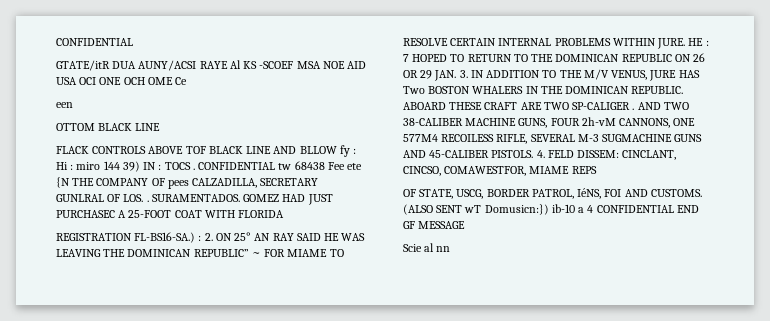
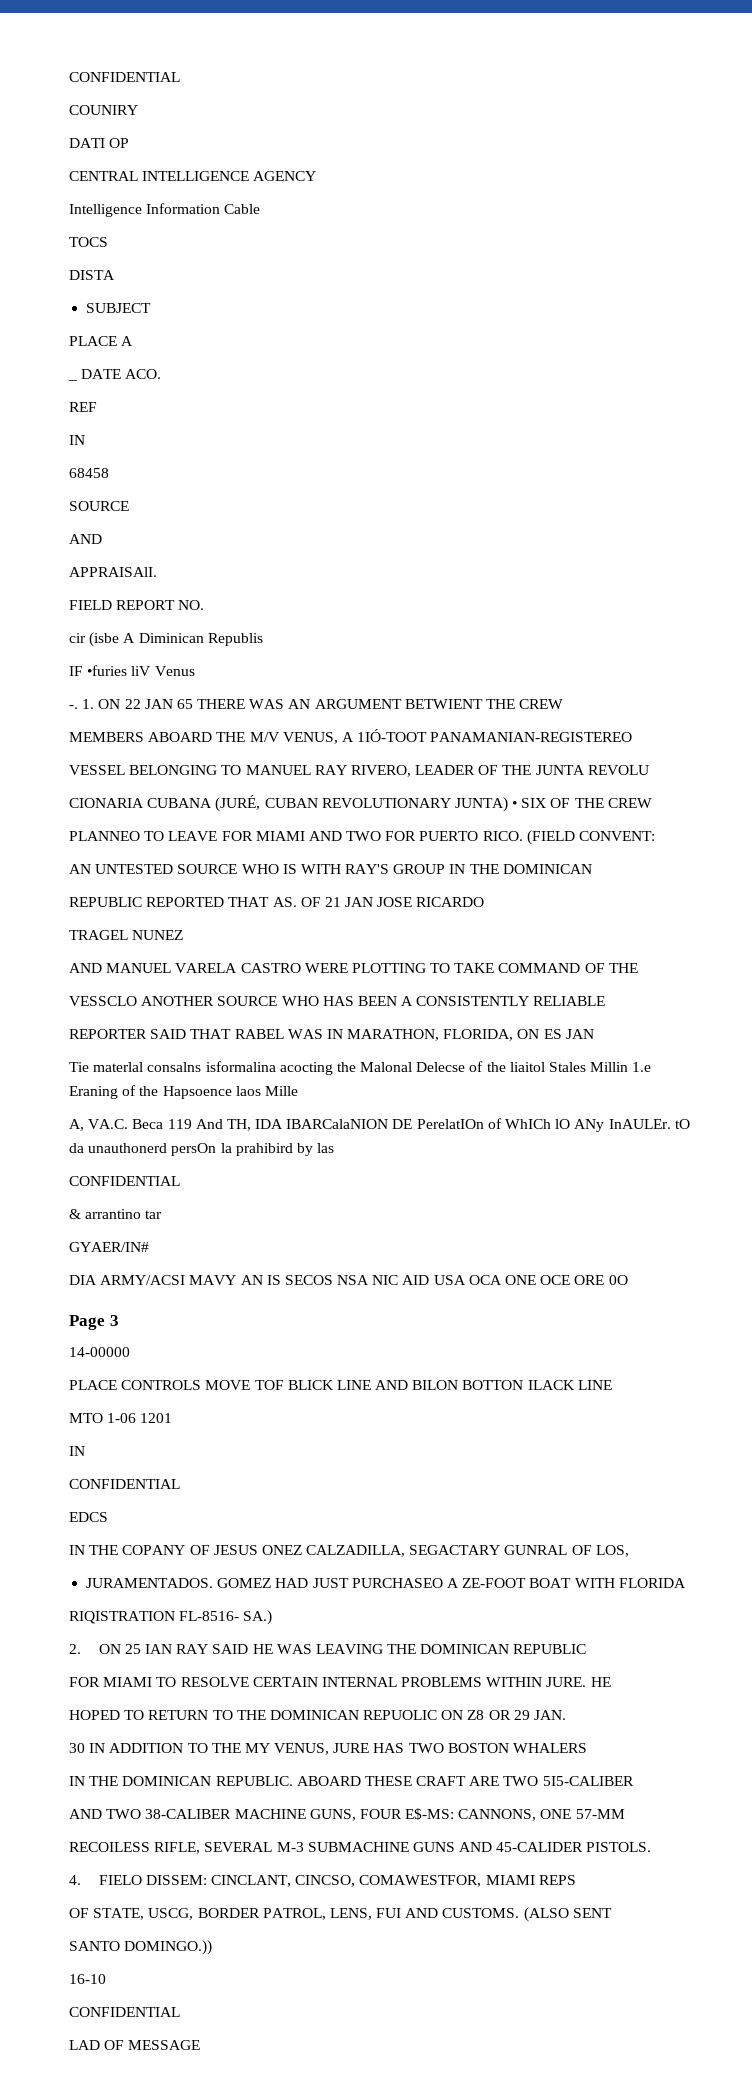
[56,38,133,46] [56,60,367,71] [56,77,188,85] [56,102,73,108] [56,123,161,131] [56,145,357,157] [56,161,363,172] [56,177,319,189] [56,194,333,205] [56,210,285,218] [56,232,271,243] CONFIDENTIAL // GTATE/itR DUA AUNY/ACSI RAYE Al KS -SCOEF MSA NOE AID USA OCI ONE OCH OME Ce // een // OTTOM BLACK LINE // FLACK CONTROLS ABOVE TOF BLACK LINE AND BLLOW fy : Hi : miro 144 39) IN : TOCS . CONFIDENTIAL tw 68438 Fee ete {N THE COMPANY OF pees CALZADILLA, SECRETARY GUNLRAL OF LOS. . SURAMENTADOS. GOMEZ HAD JUST PURCHASEC A 25-FOOT COAT WITH FLORIDA // REGISTRATION FL-BS16-SA.) : 2. ON 25° AN -> [69,72,180,82] [69,105,138,115] [69,138,130,148] [69,171,317,181] [69,203,261,217] [69,237,108,247] [69,270,115,280] [86,303,152,313] [69,336,134,346] [68,379,77,381] [81,369,162,379] [69,402,97,412] [69,435,85,445] [69,468,109,478] [69,501,129,511] [69,534,102,544] [69,567,157,577] [69,600,205,610] [69,632,263,647] [69,665,195,676] [69,699,564,709] [69,729,633,744] [69,765,649,777] [69,795,652,812] [69,830,656,845] [69,864,592,874] [69,897,485,907] [69,930,184,940] [69,963,638,973] [69,996,606,1006] [69,1029,594,1041] [69,1061,652,1075] [69,1085,298,1099] [69,1118,690,1132] [69,1143,335,1156] [69,1176,180,1186] [69,1209,163,1219] [69,1242,149,1252] [69,1275,628,1285] [69,1315,119,1330] [69,1347,130,1357] [69,1380,612,1390] [69,1413,173,1423] [69,1446,85,1456] [69,1479,180,1489] [69,1512,108,1522] [69,1545,629,1557] [86,1578,686,1588] [69,1610,273,1625] [69,1644,172,1654] CONFIDENTIAL // COUNIRY // DATI OP // CENTRAL INTELLIGENCE AGENCY // Intelligence Information Cable // TOCS // DISTA // SUBJECT // PLACE A // _ DATE ACO. // REF // IN // 68458 // SOURCE // AND // APPRAISAlI. // FIELD REPORT NO. // cir (isbe A Diminican Republis // IF •furies liV Venus // -. 1. ON 22 JAN 65 THERE WAS AN ARGUMENT BETWIENT THE CREW // MEMBERS ABOARD THE M/V VENUS, A 1IÓ-TOOT PANAMANIAN-REGISTEREO // VESSEL BELONGING TO MANUEL RAY RIVERO, LEADER OF THE JUNTA REVOLU // CIONARIA CUBANA (JURÉ, CUBAN REVOLUTIONARY JUNTA) • SIX OF THE CREW // PLANNEO TO LEAVE FOR MIAMI AND TWO FOR PUERTO RICO. (FIELD CONVENT: // AN UNTESTED SOURCE WHO IS WITH RAY'S GROUP IN THE DOMINICAN // REPUBLIC REPORTED THAT AS. OF 21 JAN JOSE RICARDO // TRAGEL NUNEZ // AND MANUEL VARELA CASTRO WERE PLOTTING TO TAKE COMMAND OF THE // VESSCLO ANOTHER SOURCE WHO HAS BEEN A CONSISTENTLY RELIABLE // REPORTER SAID THAT RABEL WAS IN MARATHON, FLORIDA, ON ES JAN // Tie materlal consalns isformalina acocting the Malonal Delecse of the liaitol Stales Millin 1.e Eraning of the Hapsoence laos Mille // A, VA.C. Beca 119 And TH, IDA IBARCalaNION DE PerelatIOn of WhICh lO ANy InAULEr. tO da unauthonerd persOn la prahibird by las // CONFIDENTIAL // & arrantino tar // GYAER/IN# // DIA ARMY/ACSI MAVY AN IS SECOS NSA NIC AID USA OCA ONE OCE ORE 0O // Page 3 // 14-00000 // PLACE CONTROLS MOVE TOF BLICK LINE AND BILON BOTTON ILACK LINE // MTO 1-06 1201 // IN // CONFIDENTIAL // EDCS // IN THE COPANY OF JESUS ONEZ CALZADILLA, SEGACTARY GUNRAL OF LOS, // JURAMENTADOS. GOMEZ HAD JUST PURCHASEO A ZE-FOOT BOAT WITH FLORIDA // RIQISTRATION FL-8516- SA.) // 2. ON 25 IAN
[193,249,328,257] REPUBLIC” ~ FOR MIAME -> [513,1644,587,1654] [69,1677,153,1687] REPUBLIC // FOR MIAMI
[705,40,709,46] [403,54,409,62] : 7 -> (611, 1682) //
[621,53,706,62] REPUBLIC ON 26 -> [363,1710,485,1720] REPUOLIC ON Z8
[459,70,468,78] 3. -> [69,1743,85,1753] // 30
[583,69,609,80] M/V -> [244,1743,270,1753] MY
[403,86,425,94] Two -> [408,1743,444,1753] TWO
(524, 90) none -> (588, 1748) //
[572,102,635,110] SP-CALIGER . -> [542,1776,634,1786] 5I5-CALIBER //
[581,117,616,126] 2h-vM -> [405,1808,455,1820] E$-MS:
[403,134,438,142] 577M4 -> [575,1809,625,1819] 57-MM //
[602,134,673,142] SUGMACHINE -> [307,1842,409,1852] SUBMACHINE
[429,150,490,158] 45-CALIBER -> [496,1842,584,1852] 45-CALIDER
[536,150,574,158] 4. FELD -> [69,1875,142,1885] // 4. FIELO
[529,166,570,174] MIAME -> [485,1875,535,1885] MIAMI
[577,188,622,199] IéNS, FOI -> [329,1908,402,1920] LENS, FUI
[464,204,699,215] [403,221,415,229] wT Domusicn:}) ib-10 a 4 CONFIDENTIAL END GF -> [69,1940,213,1955] [69,1974,106,1984] [69,2007,180,2017] [69,2040,125,2050] // SANTO DOMINGO.)) // 16-10 // CONFIDENTIAL // LAD OF
[403,243,451,252] // Scie al nn -> (201, 2045) none

